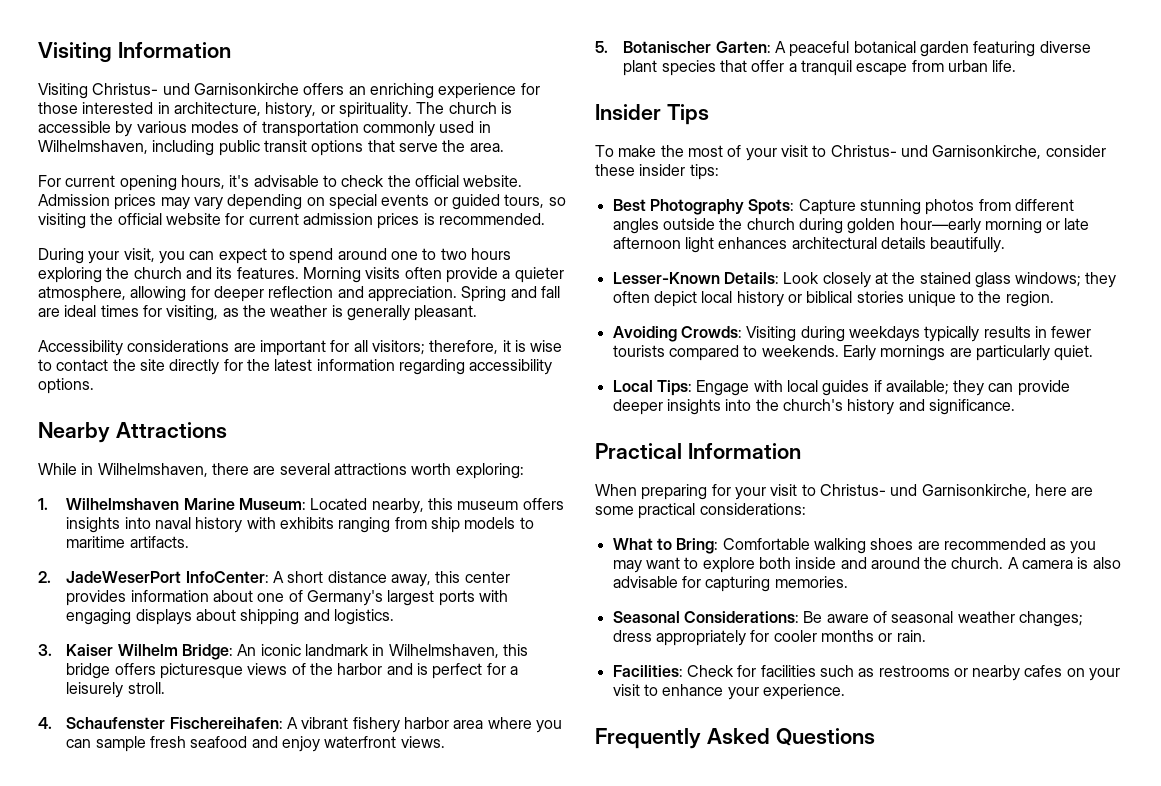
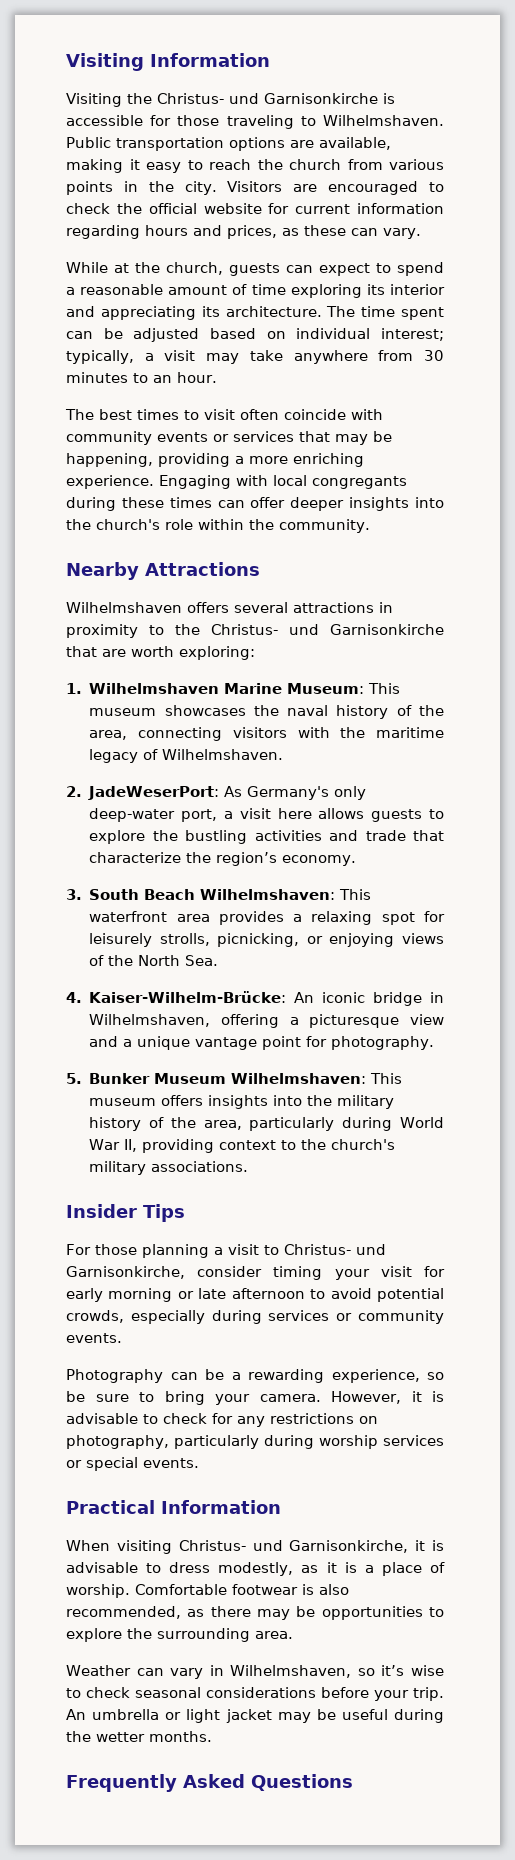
[92,83,540,99] [38,102,512,118] [38,121,491,137] [38,140,504,156] [38,175,523,191] [38,194,566,210] [38,213,545,229] [38,248,511,264] [38,267,564,283] [38,286,560,302] [38,305,478,321] [38,340,563,356] [38,359,553,375] [38,378,94,394] [38,422,227,443] [38,463,407,477] Christus- und Garnisonkirche offers an enriching experience for those interested in architecture, history, or spirituality. The church is accessible by various modes of transportation commonly used in Wilhelmshaven, including public transit options that serve the area. // For current opening hours, it's advisable to check the official website. Admission prices may vary depending on special events or guided tours, so visiting the official website for current admission prices is recommended. // During your visit, you can expect to spend around one to two hours exploring the church and its features. Morning visits often provide a quieter atmosphere, allowing for deeper reflection and appreciation. Spring and fall are ideal times for visiting, as the weather is generally pleasant. // Accessibility considerations are important for all visitors; therefore, it is wise to contact the site directly for the latest information regarding accessibility options. // Nearby Attractions // While in Wilhelmshaven, there are several attractions -> [127,93,395,104] [66,115,444,129] [66,137,391,151] [66,159,444,173] [66,181,444,195] [66,203,445,214] [66,225,421,239] [66,262,444,276] [66,284,445,298] [66,306,444,320] [66,328,444,342] [66,350,445,364] [66,372,217,383] [65,409,383,420] [66,431,392,445] [66,453,364,467] [66,475,407,489] [66,497,444,511] [66,519,370,533] [66,562,260,580] [66,602,393,613] [66,624,444,638] [66,646,126,657] the Christus- und Garnisonkirche is accessible for those traveling to Wilhelmshaven. Public transportation options are available, making it easy to reach the church from various points in the city. Visitors are encouraged to check the official website for current information regarding hours and prices, as these can vary. // While at the church, guests can expect to spend a reasonable amount of time exploring its interior and appreciating its architecture. The time spent can be adjusted based on individual interest; typically, a visit may take anywhere from 30 minutes to an hour. // The best times to visit often coincide with community events or services that may be happening, providing a more enriching experience. Engaging with local congregants during these times can offer deeper insights into the church's role within the community. // Nearby Attractions // Wilhelmshaven offers several attractions in proximity to the Christus- und Garnisonkirche that are
[310,498,564,514] [66,517,534,533] [66,536,189,548] [38,571,510,587] [66,590,508,606] [66,609,394,625] [38,644,528,660] [66,663,518,679] [66,682,165,698] [38,717,562,733] [66,736,445,752] [595,41,1091,57] [623,60,1017,76] [595,104,709,125] [595,145,777,161] Located nearby, this museum offers insights into naval history with exhibits ranging from ship models to maritime artifacts. // 2. JadeWeserPort InfoCenter: A short distance away, this center provides information about one of Germany's largest ports with engaging displays about shipping and logistics. // 3. Kaiser Wilhelm Bridge: An iconic landmark in Wilhelmshaven, this bridge offers picturesque views of the harbor and is perfect for a leisurely stroll. // 4. Schaufenster Fischereihafen: A vibrant fishery harbor area where you can sample fresh seafood and enjoy waterfront views. // 5. Botanischer Garten: A peaceful botanical garden featuring diverse plant species that offer a tranquil escape from urban life. // Insider Tips // To make the most of your -> [368,683,401,694] [89,705,445,719] [89,727,444,741] [89,749,284,763] [66,786,367,800] [89,808,444,822] [89,830,444,844] [89,852,357,866] [66,889,372,900] [89,911,445,925] [89,933,445,947] [89,955,219,966] [66,991,444,1006] [89,1014,444,1028] [89,1036,435,1050] [66,1073,403,1084] [89,1095,395,1109] [89,1117,444,1131] [89,1139,396,1153] [89,1161,249,1175] [66,1204,185,1222] [66,1244,223,1258] This museum showcases the naval history of the area, connecting visitors with the maritime legacy of Wilhelmshaven. // 2. JadeWeserPort: As Germany's only deep-water port, a visit here allows guests to explore the bustling activities and trade that characterize the region’s economy. // 3. South Beach Wilhelmshaven: This waterfront area provides a relaxing spot for leisurely strolls, picnicking, or enjoying views of the North Sea. // 4. Kaiser-Wilhelm-Brücke: An iconic bridge in Wilhelmshaven, offering a picturesque view and a unique vantage point for photography. // 5. Bunker Museum Wilhelmshaven: This museum offers insights into the military history of the area, particularly during World War II, providing context to the church's military associations. // Insider Tips // For those planning a
[595,164,719,180] [612,199,1074,215] [612,218,1090,234] [612,237,1006,253] [612,272,1117,288] [612,291,1054,307] [612,326,1092,342] [612,345,1094,361] [612,380,1070,396] [612,399,1015,415] [595,443,801,459] [595,484,1094,500] [595,503,806,519] [612,538,1097,554] [612,557,1121,573] [612,576,848,592] [612,611,1083,627] [612,630,926,646] [612,665,1121,681] [612,684,845,700] these insider tips: // Best Photography Spots: Capture stunning photos from different angles outside the church during golden hour—early morning or late afternoon light enhances architectural details beautifully. // Lesser-Known Details: Look closely at the stained glass windows; they often depict local history or biblical stories unique to the region. // Avoiding Crowds: Visiting during weekdays typically results in fewer tourists compared to weekends. Early mornings are particularly quiet. // Local Tips: Engage with local guides if available; they can provide deeper insights into the church's history and significance. // Practical Information // When preparing for your visit to Christus- und Garnisonkirche, here are some practical considerations: // What to Bring: Comfortable walking shoes are recommended as you may want to explore both inside and around the church. A camera is also advisable for capturing memories. // Seasonal Considerations: Be aware of seasonal weather changes; dress appropriately for cooler months or rain. // Facilities: Check for facilities such as restrooms or nearby cafes on your visit to enhance your experience. -> [273,1266,445,1280] [66,1288,444,1302] [66,1310,445,1324] [66,1333,122,1343] [66,1369,444,1383] [66,1391,444,1405] [66,1413,378,1427] [66,1435,444,1449] [66,1457,199,1471] [66,1500,281,1514] [66,1540,444,1554] [66,1562,445,1576] [66,1584,349,1598] [66,1606,444,1620] [66,1628,293,1642] [66,1665,444,1679] [66,1687,444,1701] [66,1709,444,1723] [66,1731,212,1742] timing your visit for early morning or late afternoon to avoid potential crowds, especially during services or community events. // Photography can be a rewarding experience, so be sure to bring your camera. However, it is advisable to check for any restrictions on photography, particularly during worship services or special events. // Practical Information // When visiting Christus- und Garnisonkirche, it is advisable to dress modestly, as it is a place of worship. Comfortable footwear is also recommended, as there may be opportunities to explore the surrounding area. // Weather can vary in Wilhelmshaven, so it’s wise to check seasonal considerations before your trip. An umbrella or light jacket may be useful during the wetter months.

